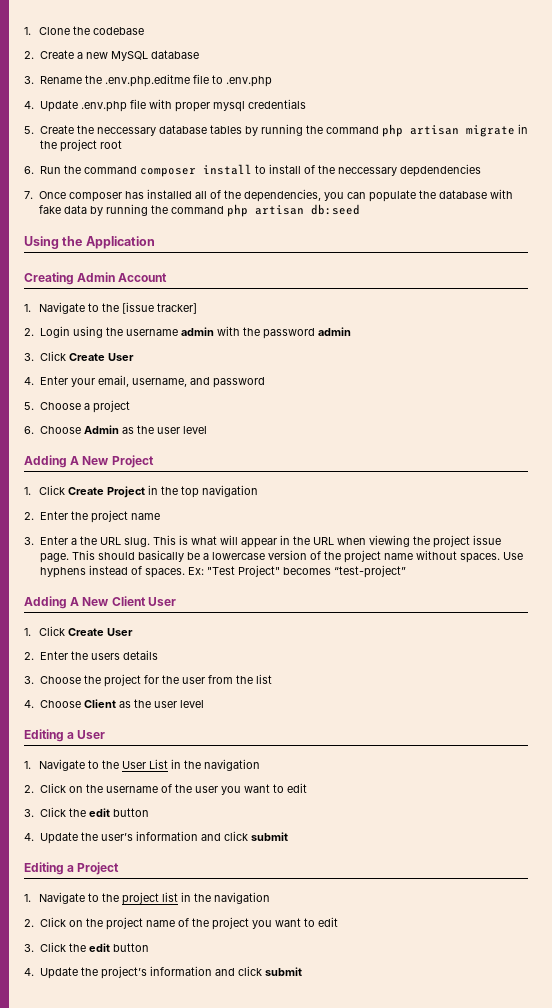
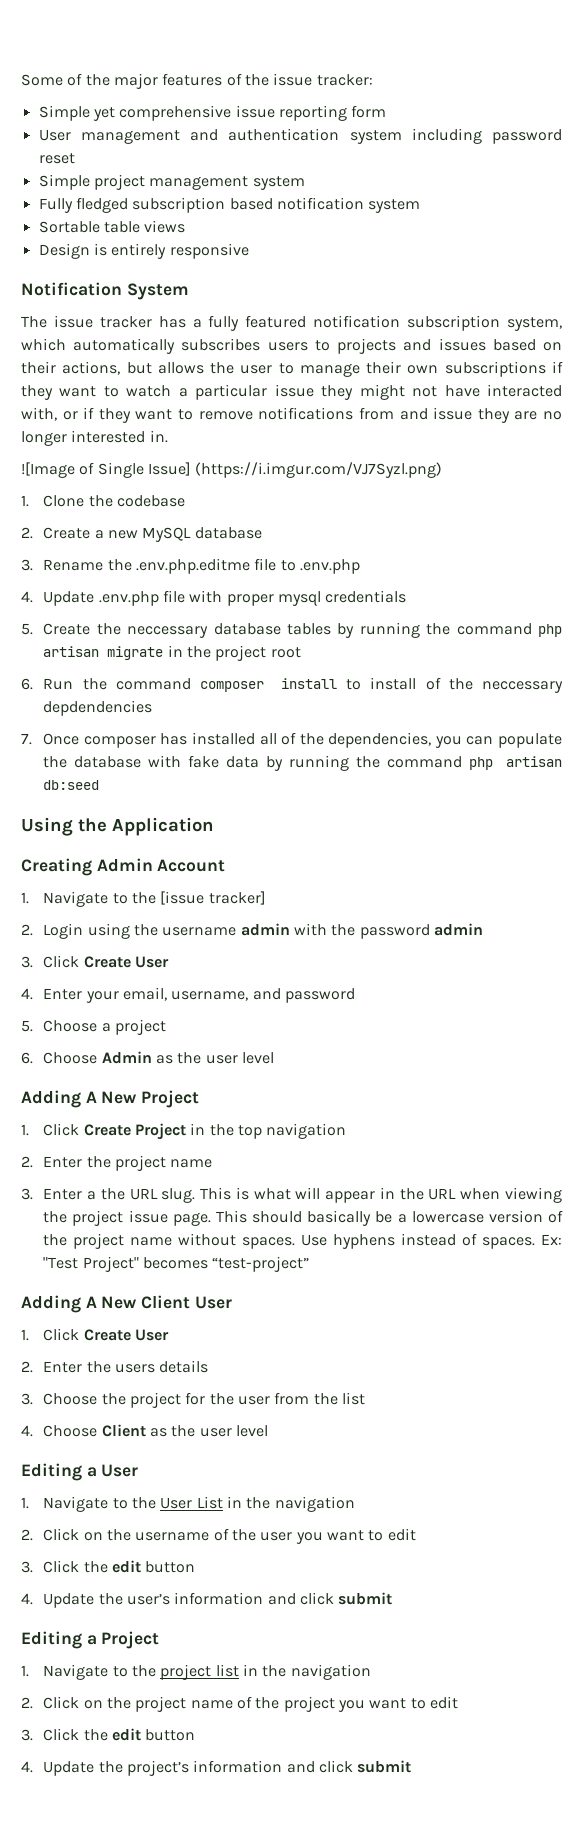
(24, 31) none -> [21,73,373,89] [38,105,387,121] [38,128,563,144] [38,153,75,164] [38,174,305,190] [38,197,421,213] [38,220,186,233] [38,243,249,259] [21,282,189,300] [21,315,562,331] [21,338,562,354] [21,361,563,377] [21,384,562,400] [21,407,563,423] [21,430,168,446] [21,462,443,478] Some of the major features of the issue tracker: // Simple yet comprehensive issue reporting form // User management and authentication system including password reset // Simple project management system // Fully fledged subscription based notification system // Sortable table views // Design is entirely responsive // Notification System // The issue tracker has a fully featured notification subscription system, which automatically subscribes users to projects and issues based on their actions, but allows the user to manage their own subscriptions if they want to watch a particular issue they might not have interacted with, or if they want to remove notifications from and issue they are no longer interested in. // ![Image of Single Issue] (https://i.imgur.com/VJ7Syzl.png) //

